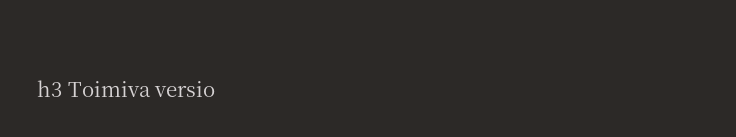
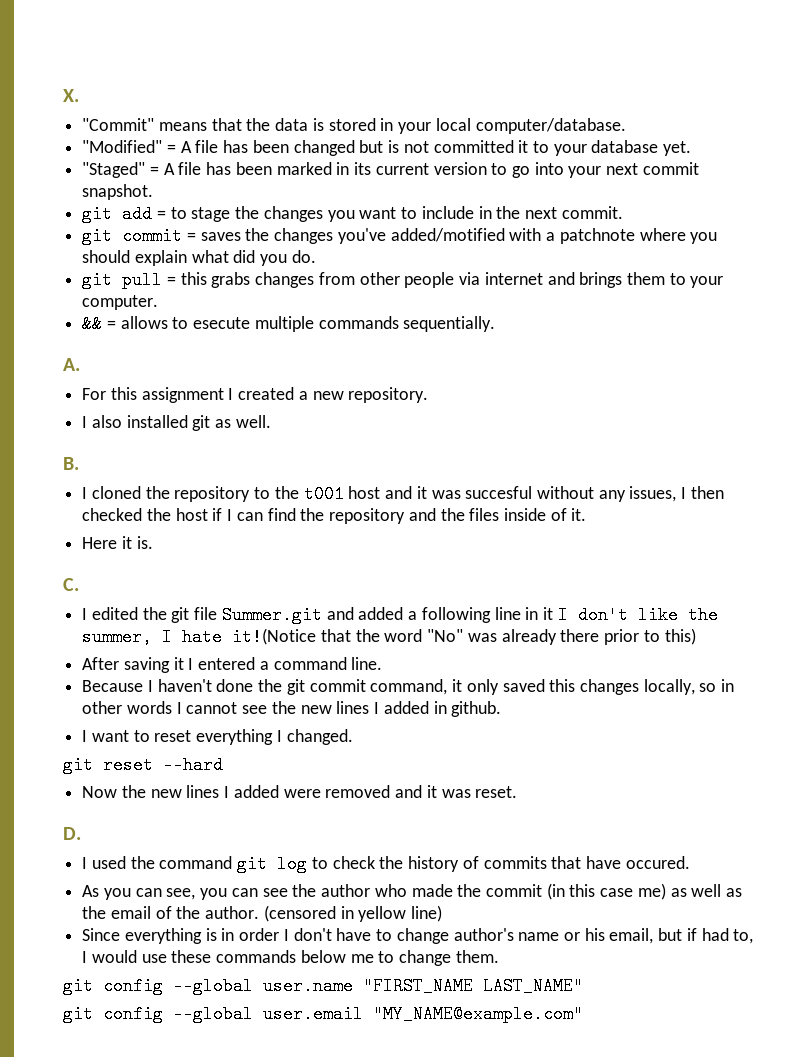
[37,80,216,97] h3 Toimiva versio -> [63,89,79,102] [82,118,626,134] [82,140,692,156] [82,162,699,178] [82,184,154,200] [82,205,623,223] [82,227,718,245] [82,250,316,266] [82,271,724,289] [82,295,159,310] [82,315,496,333] [63,358,80,371] [82,387,429,403] [82,415,271,431] [63,457,79,470] [82,485,724,503] [82,508,587,524] [82,536,153,549] [63,578,79,591] [82,606,718,624] [82,628,696,646] [82,657,383,673] [82,679,735,695] [82,701,502,717] [82,729,353,745] [63,756,223,774] [82,785,518,798] [63,827,81,840] [82,855,690,873] [82,883,743,900] [82,905,443,922] [82,928,754,944] [82,950,499,966] [63,977,583,995] [63,1005,583,1023] X. // "Commit" means that the data is stored in your local computer/database. // "Modified" = A file has been changed but is not committed it to your database yet. // "Staged" = A file has been marked in its current version to go into your next commit snapshot. // git add = to stage the changes you want to include in the next commit. // git commit = saves the changes you've added/motified with a patchnote where you should explain what did you do. // git pull = this grabs changes from other people via internet and brings them to your computer. // && = allows to esecute multiple commands sequentially. // A. // For this assignment I created a new repository. // I also installed git as well. // B. // I cloned the repository to the t001 host and it was succesful without any issues, I then checked the host if I can find the repository and the files inside of it. // Here it is. // C. // I edited the git file Summer.git and added a following line in it I don't like the summer, I hate it!(Notice that the word "No" was already there prior to this) // After saving it I entered a command line. // Because I haven't done the git commit command, it only saved this changes locally, so in other words I cannot see the new lines I added in github. // I want to reset everything I changed. // git reset --hard // Now the new lines I added were removed and it was reset. // D. // I used the command git log to check the history of commits that have occured. // As you can see, you can see the author who made the commit (in this case me) as well as the email of the author. (censored in yellow line) // Since everything is in order I don't have to change author's name or his email, but if had to, I would use these commands below me to change them. // git config --global user.name "FIRST_NAME LAST_NAME" // git config --global user.email "MY_NAME@example.com"

